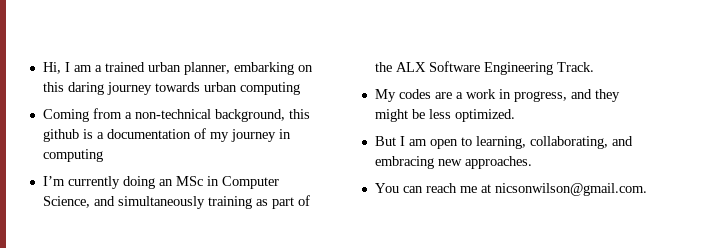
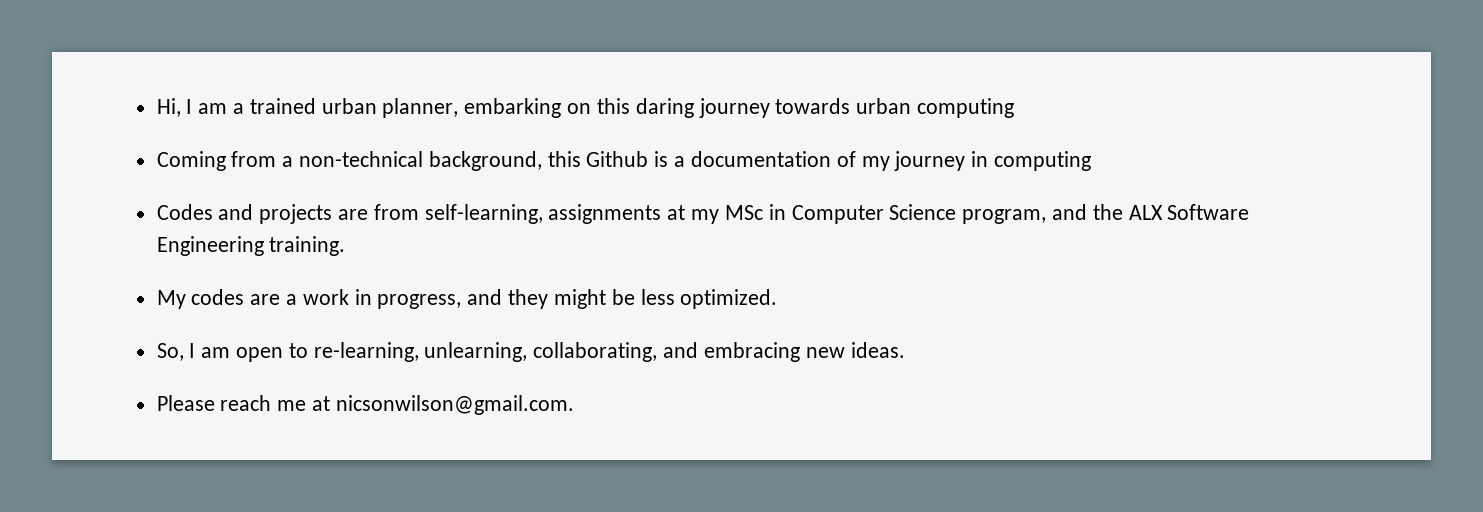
[42,129,79,142] github -> [586,151,649,167] Github
[42,176,279,189] [42,195,310,209] I’m currently doing an MSc in Computer Science, and simultaneously training as part of -> [156,204,1087,224] Codes and projects are from self-learning, assignments at my MSc in Computer Science program, and
[556,62,594,72] Track. -> [269,236,346,256] training.
[374,136,396,146] But -> [156,343,184,361] So,
[475,136,526,149] learning, -> [313,342,528,362] re-learning, unlearning,
[464,156,532,169] [374,183,423,193] approaches. // You can -> [850,342,905,358] [156,395,215,411] ideas. // Please

